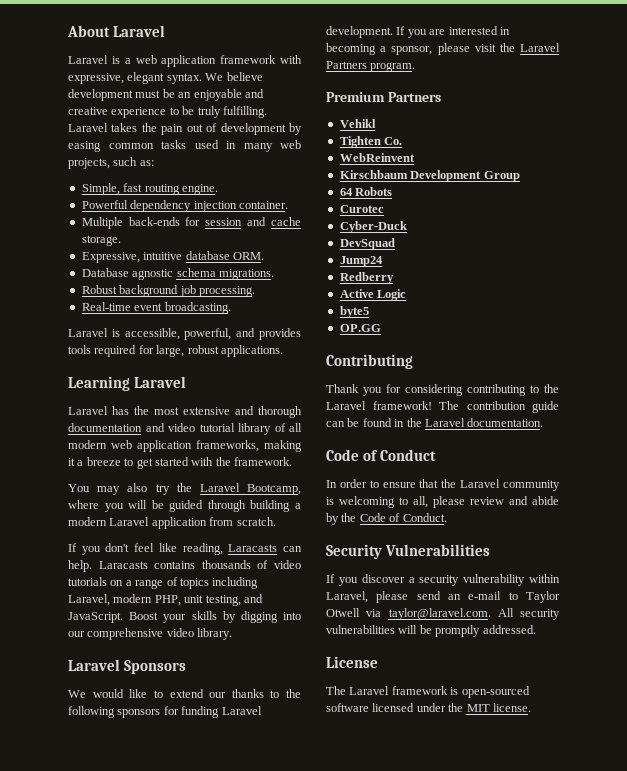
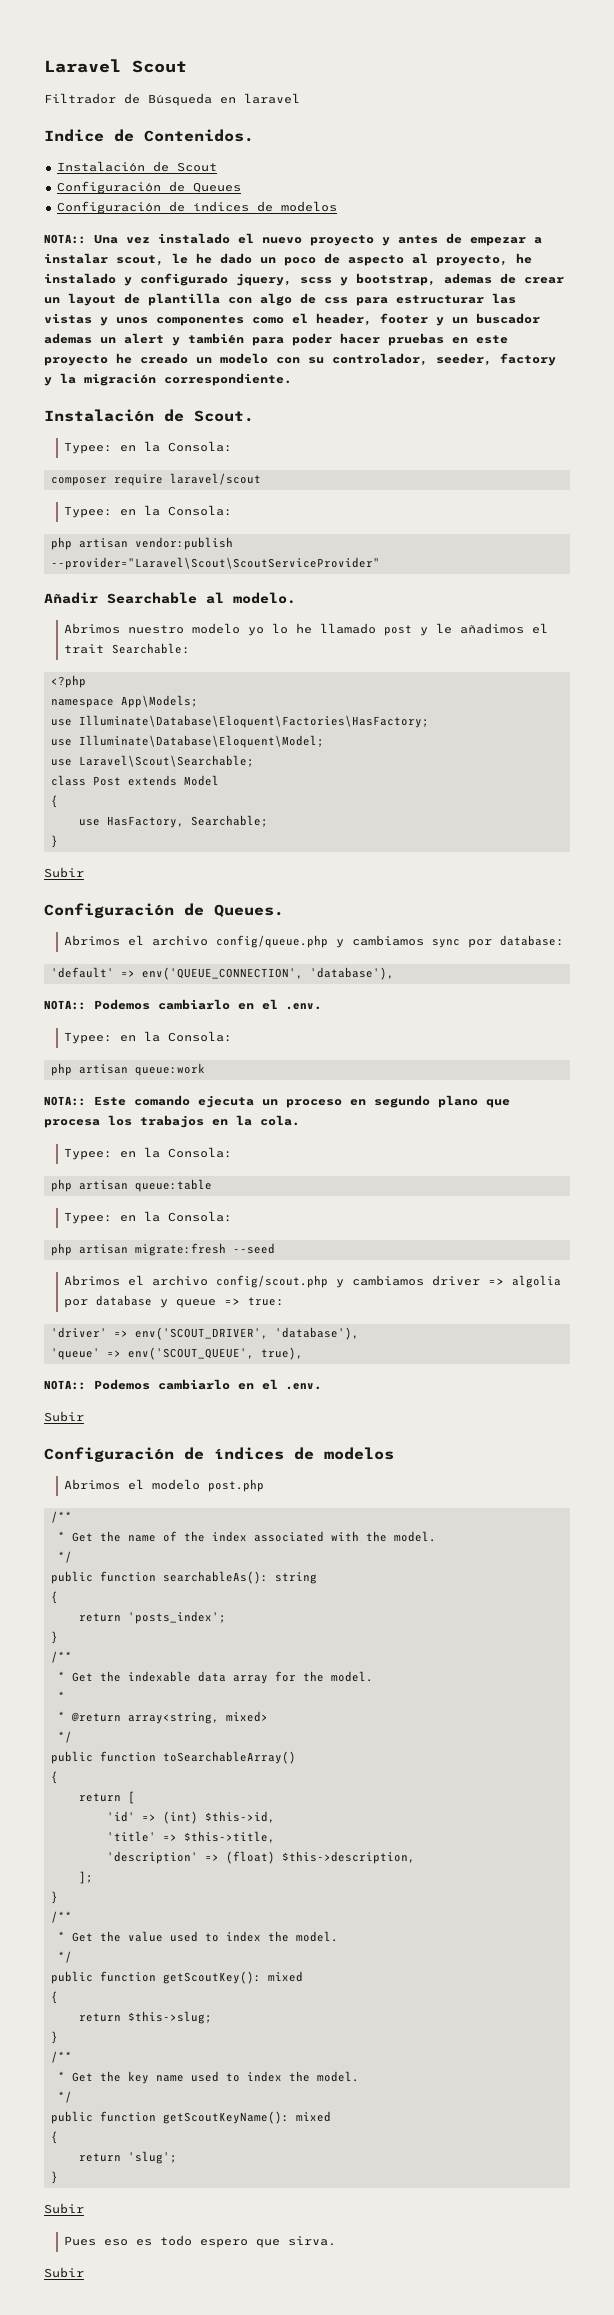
[67,25,166,37] [68,55,302,67] [68,72,263,84] [68,89,264,101] [68,106,267,118] [68,123,302,135] [68,140,301,152] [68,157,154,169] [81,183,218,195] [81,200,288,212] [81,217,301,229] [81,235,121,246] [81,251,264,263] [81,268,274,280] [81,285,255,297] [81,302,231,314] [68,328,301,340] [68,345,283,357] [68,376,187,391] [68,406,302,418] [68,423,302,435] [68,440,302,452] [68,457,292,469] [68,483,301,495] [68,500,301,512] [68,517,276,529] [68,543,302,555] [68,560,301,572] [68,577,259,589] [68,594,263,606] [68,611,301,623] [68,628,233,640] [68,659,187,674] [68,689,301,698] [68,706,262,718] [326,26,510,38] [326,43,560,55] [326,61,416,72] [326,92,441,102] [339,119,376,128] [339,136,403,148] [339,153,415,162] [339,170,520,182] [339,187,393,196] [339,205,384,213] [339,221,407,233] [339,238,395,250] [339,256,383,267] [339,272,394,284] [339,289,407,301] [339,306,369,318] [339,324,381,332] [326,354,413,369] [326,384,559,396] [326,401,559,413] [326,418,544,427] [326,449,437,461] [326,479,560,491] [326,496,559,508] [326,513,447,525] [326,544,491,559] [326,574,560,586] [326,591,560,603] [326,608,560,620] [326,625,536,637] [326,656,378,668] [326,686,530,698] [326,703,531,712] About Laravel // Laravel is a web application framework with expressive, elegant syntax. We believe development must be an enjoyable and creative experience to be truly fulfilling. Laravel takes the pain out of development by easing common tasks used in many web projects, such as: // Simple, fast routing engine. // Powerful dependency injection container. // Multiple back-ends for session and cache storage. // Expressive, intuitive database ORM. // Database agnostic schema migrations. // Robust background job processing. // Real-time event broadcasting. // Laravel is accessible, powerful, and provides tools required for large, robust applications. // Learning Laravel // Laravel has the most extensive and thorough documentation and video tutorial library of all modern web application frameworks, making it a breeze to get started with the framework. // You may also try the Laravel Bootcamp, where you will be guided through building a modern Laravel application from scratch. // If you don't feel like reading, Laracasts can help. Laracasts contains thousands of video tutorials on a range of topics including Laravel, modern PHP, unit testing, and JavaScript. Boost your skills by digging into our comprehensive video library. // Laravel Sponsors // We would like to extend our thanks to the following sponsors for funding Laravel development. If you are interested in becoming a sponsor, please visit the Laravel Partners program. // Premium Partners // Vehikl // Tighten Co. // WebReinvent // Kirschbaum Development Group // 64 Robots // Curotec // Cyber-Duck // DevSquad // Jump24 // Redberry // Active Logic // byte5 // OP.GG // Contributing // Thank you for considering contributing to the Laravel framework! The contribution guide can be found in the Laravel documentation. // Code of Conduct // In order to ensure that the Laravel community is welcoming to all, please review and abide by the Code of Conduct. // Security Vulnerabilities // If you discover a security vulnerability within Laravel, please send an e-mail to Taylor Otwell via taylor@laravel.com. All security vulnerabilities will be promptly addressed. // License // The Laravel framework is open-sourced software licensed under the MIT license. -> [44,59,187,73] [44,93,300,106] [44,129,254,142] [56,161,217,172] [56,181,241,194] [56,201,337,214] [44,233,542,246] [44,253,532,266] [44,273,564,286] [44,293,516,306] [44,313,540,326] [44,333,508,346] [44,353,556,366] [44,373,292,386] [44,409,254,422] [64,441,233,454] [50,473,261,486] [64,505,233,518] [50,537,233,550] [50,557,380,570] [44,592,296,604] [64,623,549,636] [64,643,191,654] [50,675,86,688] [50,695,198,708] [50,715,429,728] [50,735,324,748] [50,755,254,767] [50,775,219,786] [50,795,58,808] [78,815,268,828] [50,835,58,848] [44,867,84,878] [44,903,284,918] [64,935,565,948] [50,967,394,980] [44,999,322,1010] [64,1031,233,1044] [50,1063,205,1076] [44,1095,510,1108] [44,1115,300,1128] [64,1147,233,1160] [50,1179,212,1192] [64,1211,233,1224] [50,1243,275,1256] [64,1275,562,1288] [64,1295,285,1308] [50,1327,359,1340] [50,1347,303,1360] [44,1379,322,1390] [44,1411,84,1422] [44,1447,394,1462] [64,1479,265,1492] [50,1511,72,1523] [57,1531,436,1542] [57,1551,72,1563] [50,1571,317,1584] [50,1591,58,1604] [78,1611,226,1624] [50,1631,58,1644] [50,1651,72,1663] [57,1671,373,1684] [57,1691,65,1701] [57,1711,268,1724] [57,1731,72,1743] [50,1751,296,1764] [50,1771,58,1784] [78,1791,135,1804] [106,1811,275,1824] [106,1831,275,1843] [106,1851,415,1864] [78,1871,93,1884] [50,1891,58,1904] [50,1911,72,1923] [57,1931,338,1942] [57,1951,72,1963] [50,1971,303,1984] [50,1991,58,2004] [78,2011,212,2024] [50,2031,58,2044] [50,2051,72,2063] [57,2071,359,2084] [57,2091,72,2103] [50,2111,331,2124] [50,2131,58,2144] [78,2151,177,2164] [50,2171,58,2184] [44,2203,84,2214] [64,2235,337,2248] [44,2267,84,2278] Laravel Scout // Filtrador de Búsqueda en laravel // Indice de Contenidos. // Instalación de Scout // Configuración de Queues // Configuración de índices de modelos // NOTA:: Una vez instalado el nuevo proyecto y antes de empezar a instalar scout, le he dado un poco de aspecto al proyecto, he instalado y configurado jquery, scss y bootstrap, ademas de crear un layout de plantilla con algo de css para estructurar las vistas y unos componentes como el header, footer y un buscador ademas un alert y también para poder hacer pruebas en este proyecto he creado un modelo con su controlador, seeder, factory y la migración correspondiente. // Instalación de Scout. // Typee: en la Consola: // composer require laravel/scout // Typee: en la Consola: // php artisan vendor:publish --provider="Laravel\Scout\ScoutServiceProvider" // Añadir Searchable al modelo. // Abrimos nuestro modelo yo lo he llamado post y le añadimos el trait Searchable: // <?php // namespace App\Models; // use Illuminate\Database\Eloquent\Factories\HasFactory; // use Illuminate\Database\Eloquent\Model; // use Laravel\Scout\Searchable; // class Post extends Model // { // use HasFactory, Searchable; // } // Subir // Configuración de Queues. // Abrimos el archivo config/queue.php y cambiamos sync por database: // 'default' => env('QUEUE_CONNECTION', 'database'), // NOTA:: Podemos cambiarlo en el .env. // Typee: en la Consola: // php artisan queue:work // NOTA:: Este comando ejecuta un proceso en segundo plano que procesa los trabajos en la cola. // Typee: en la Consola: // php artisan queue:table // Typee: en la Consola: // php artisan migrate:fresh --seed // Abrimos el archivo config/scout.php y cambiamos driver => algolia por database y queue => true: // 'driver' => env('SCOUT_DRIVER', 'database'), // 'queue' => env('SCOUT_QUEUE', true), // NOTA:: Podemos cambiarlo en el .env. // Subir // Configuración de índices de modelos // Abrimos el modelo post.php // /** // * Get the name of the index associated with the model. // */ // public function searchableAs(): string // { // return 'posts_index'; // } // /** // * Get the indexable data array for the model. // * // * @return array<string, mixed> // */ // public function toSearchableArray() // { // return [ // 'id' => (int) $this->id, // 'title' => $this->title, // 'description' => (float) $this->description, // ]; // } // /** // * Get the value used to index the model. // */ // public function getScoutKey(): mixed // { // return $this->slug; // } // /** // * Get the key name used to index the model. // */ // public function getScoutKeyName(): mixed // { // return 'slug'; // } // Subir // Pues eso es todo espero que sirva. // Subir

